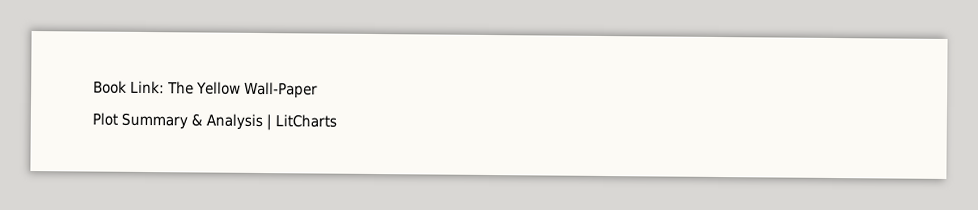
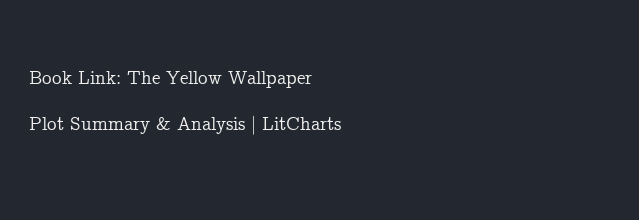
[243,81,318,99] Wall-Paper -> [228,71,312,88] Wallpaper

